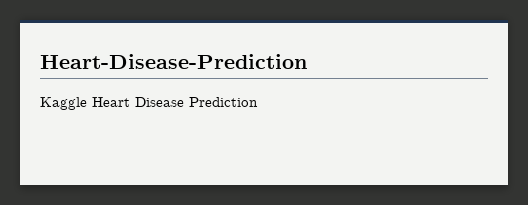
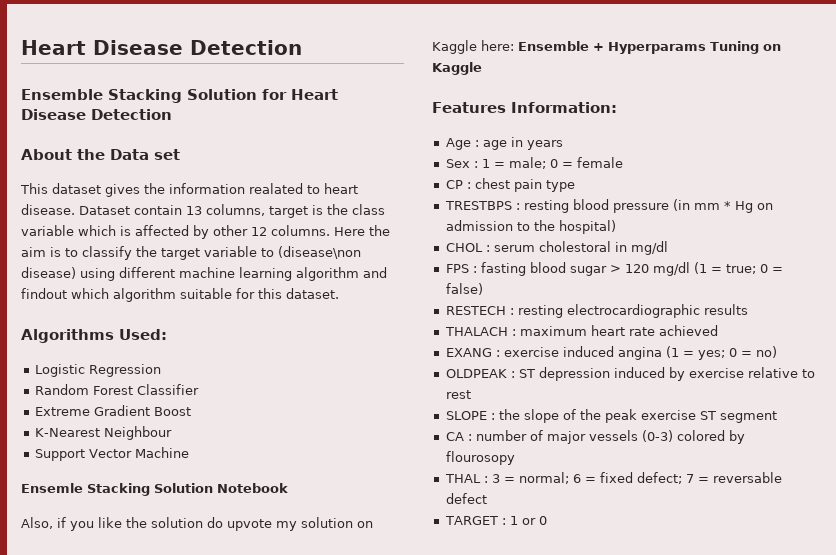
[40,54,307,69] [40,97,258,110] Heart-Disease-Prediction // Kaggle Heart Disease Prediction -> [21,40,302,55] [21,89,338,103] [21,109,172,120] [21,149,180,160] [20,183,358,197] [21,204,385,218] [21,225,390,239] [21,246,361,260] [21,267,387,281] [21,288,339,302] [21,329,167,343] [34,364,161,377] [34,384,199,395] [34,405,191,416] [34,426,172,440] [34,447,189,461] [21,483,288,496] [21,517,373,531] [432,40,781,54] [432,62,482,75] [432,102,617,113] [445,137,563,150] [445,157,623,169] [445,178,575,192] [444,199,773,213] [445,220,616,234] [445,241,668,255] [445,262,783,276] [445,283,483,295] [445,304,748,318] [444,325,718,336] [445,346,777,360] [445,367,815,381] [445,390,471,399] [445,409,777,423] [445,430,745,444] [445,451,515,465] [444,472,782,484] [445,493,487,504] [444,516,547,525] Heart Disease Detection // Ensemble Stacking Solution for Heart Disease Detection // About the Data set // This dataset gives the information realated to heart disease. Dataset contain 13 columns, target is the class variable which is affected by other 12 columns. Here the aim is to classify the target variable to (disease\non disease) using different machine learning algorithm and findout which algorithm suitable for this dataset. // Algorithms Used: // Logistic Regression // Random Forest Classifier // Extreme Gradient Boost // K-Nearest Neighbour // Support Vector Machine // Ensemle Stacking Solution Notebook // Also, if you like the solution do upvote my solution on Kaggle here: Ensemble + Hyperparams Tuning on Kaggle // Features Information: // Age : age in years // Sex : 1 = male; 0 = female // CP : chest pain type // TRESTBPS : resting blood pressure (in mm * Hg on admission to the hospital) // CHOL : serum cholestoral in mg/dl // FPS : fasting blood sugar > 120 mg/dl (1 = true; 0 = false) // RESTECH : resting electrocardiographic results // THALACH : maximum heart rate achieved // EXANG : exercise induced angina (1 = yes; 0 = no) // OLDPEAK : ST depression induced by exercise relative to rest // SLOPE : the slope of the peak exercise ST segment // CA : number of major vessels (0-3) colored by flourosopy // THAL : 3 = normal; 6 = fixed defect; 7 = reversable defect // TARGET : 1 or 0

